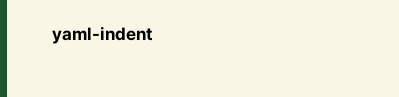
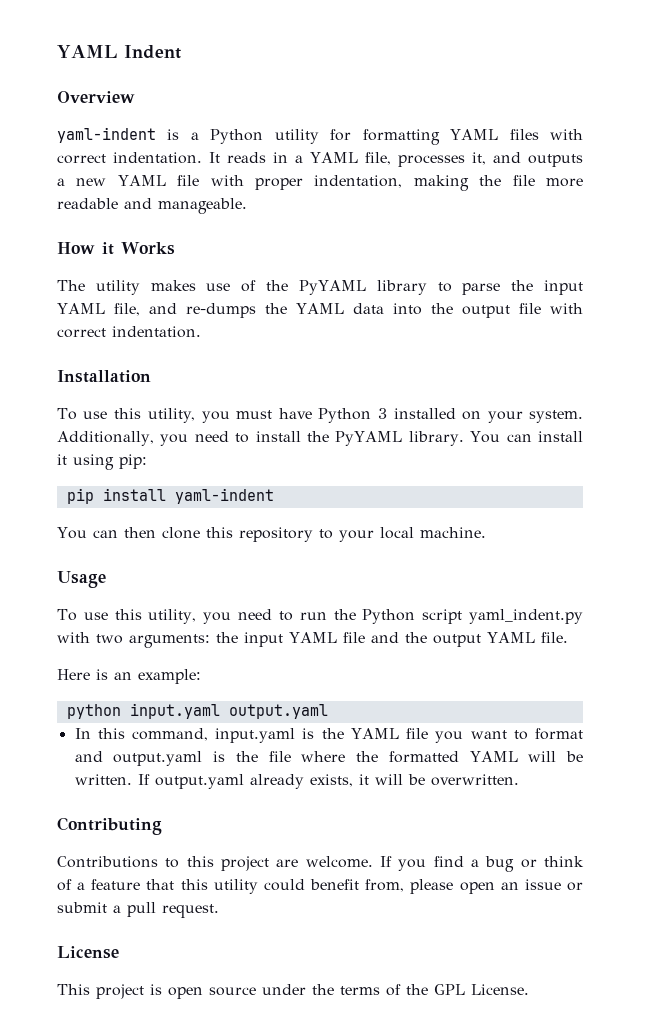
[52,26,153,44] yaml-indent -> [57,45,181,59] [57,91,135,103] [57,127,583,145] [57,152,583,167] [57,175,583,191] [57,198,247,214] [57,242,175,255] [57,280,583,295] [57,303,584,318] [57,326,201,338] [57,370,151,383] [57,408,583,423] [57,431,583,446] [57,454,147,470] [66,488,274,504] [57,527,486,542] [57,571,106,588] [57,609,583,624] [57,632,568,648] [57,669,201,684] [66,703,328,719] [74,728,583,743] [74,751,583,766] [74,774,519,789] [57,817,162,835] [57,856,584,872] [57,879,583,894] [57,902,219,918] [57,946,119,959] [57,984,529,999] YAML Indent // Overview // yaml-indent is a Python utility for formatting YAML files with correct indentation. It reads in a YAML file, processes it, and outputs a new YAML file with proper indentation, making the file more readable and manageable. // How it Works // The utility makes use of the PyYAML library to parse the input YAML file, and re-dumps the YAML data into the output file with correct indentation. // Installation // To use this utility, you must have Python 3 installed on your system. Additionally, you need to install the PyYAML library. You can install it using pip: // pip install yaml-indent // You can then clone this repository to your local machine. // Usage // To use this utility, you need to run the Python script yaml_indent.py with two arguments: the input YAML file and the output YAML file. // Here is an example: // python input.yaml output.yaml // In this command, input.yaml is the YAML file you want to format and output.yaml is the file where the formatted YAML will be written. If output.yaml already exists, it will be overwritten. // Contributing // Contributions to this project are welcome. If you find a bug or think of a feature that this utility could benefit from, please open an issue or submit a pull request. // License // This project is open source under the terms of the GPL License.

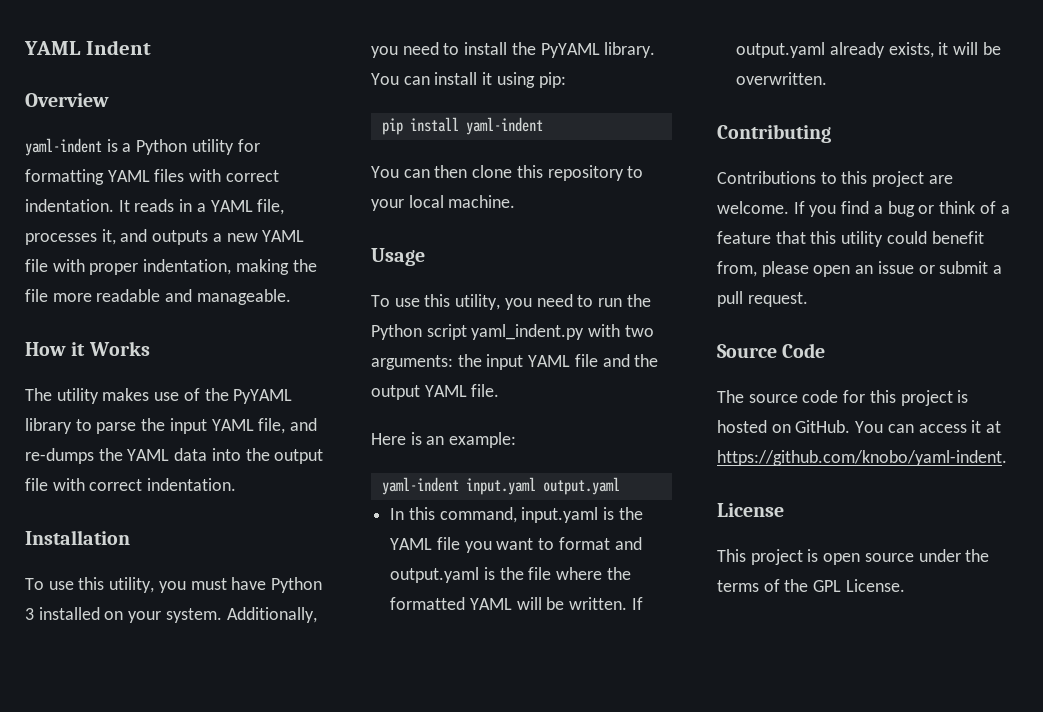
[66,704,121,719] python -> [381,477,459,495] yaml-indent
(219, 911) none -> [717,343,826,358] [717,390,969,406] [717,420,1002,433] [717,450,1007,466] // Source Code // The source code for this project is hosted on GitHub. You can access it at https://github.com/knobo/yaml-indent.

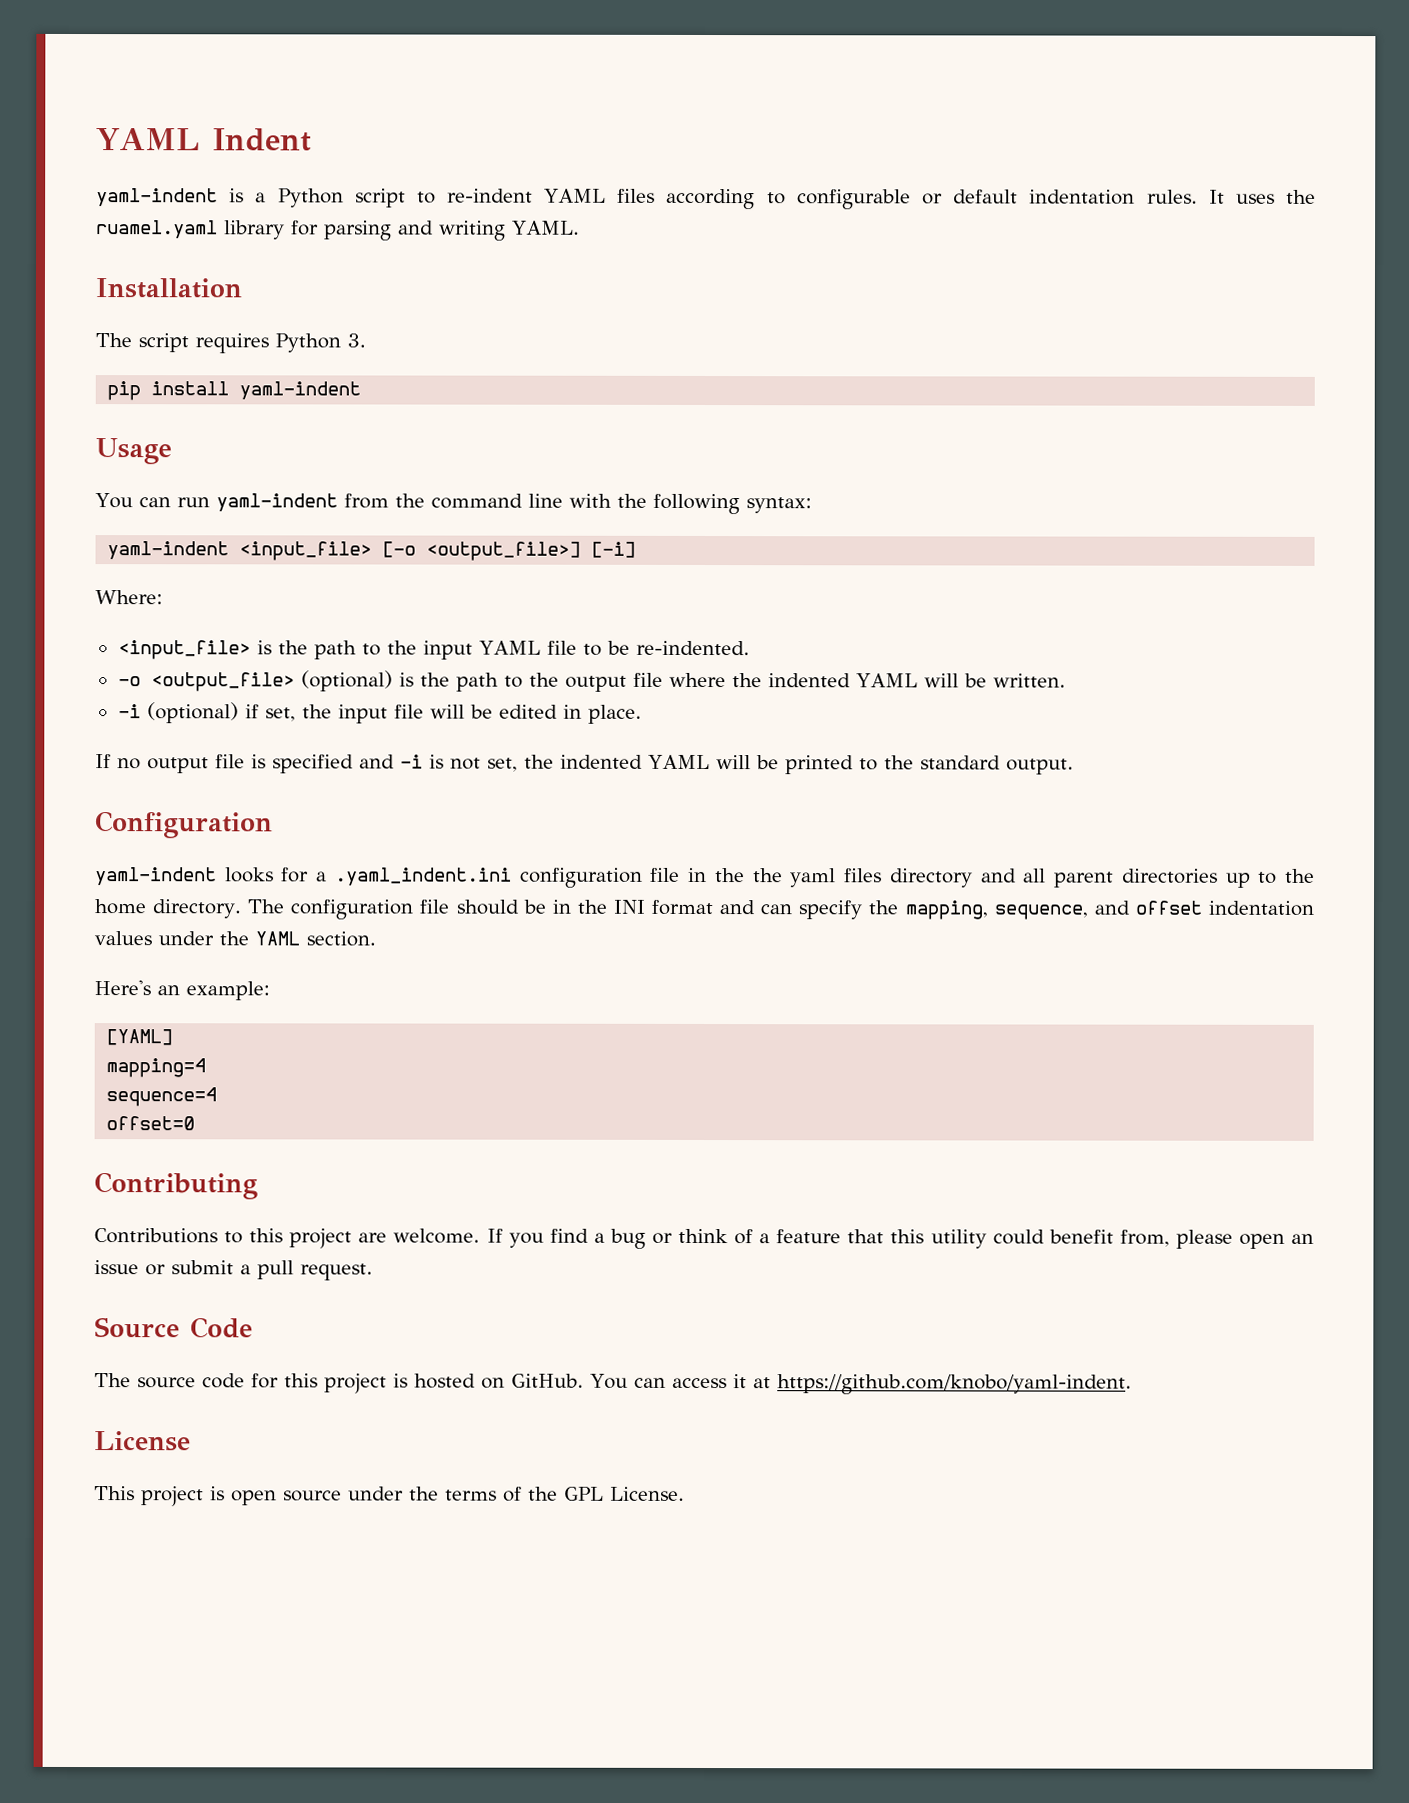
[25,93,109,107] // Overview -> (312, 140) none
[191,139,260,155] [25,169,279,185] [25,199,285,215] [25,229,305,245] [25,259,317,275] [25,289,291,305] [25,341,150,356] [25,388,293,404] [25,418,318,434] [25,448,324,464] [25,478,237,491] [25,530,130,545] [25,577,323,593] [25,607,317,623] [371,42,656,58] [371,72,566,88] utility for formatting YAML files with correct indentation. It reads in a YAML file, processes it, and outputs a new YAML file with proper indentation, making the file more readable and manageable. // How it Works // The utility makes use of the PyYAML library to parse the input YAML file, and re-dumps the YAML data into the output file with correct indentation. // Installation // To use this utility, you must have Python 3 installed on your system. Additionally, you need to install the PyYAML library. You can install it using pip: -> [354,188,1317,210] [96,220,580,241] [95,278,242,299] [95,333,366,354] script to re-indent YAML files according to configurable or default indentation rules. It uses the ruamel.yaml library for parsing and writing YAML. // Installation // The script requires Python 3.
[371,165,644,181] [371,195,516,211] [371,248,425,266] [371,294,651,310] [371,324,654,340] [371,354,659,370] [371,384,500,400] [371,432,517,448] [381,477,620,495] [390,507,643,523] [390,537,642,553] [390,567,524,583] // You can then clone this repository to your local machine. // Usage // To use this utility, you need to run the Python script yaml_indent.py with two arguments: the input YAML file and the output YAML file. // Here is an example: // yaml-indent input.yaml output.yaml // In this command, input.yaml is the YAML file you want to format and output.yaml is the -> [95,438,172,465] [95,493,812,515] [107,541,637,561] [95,590,163,605] [117,640,750,660] [117,670,627,692] // Usage // You can run yaml-indent from the command line with the following syntax: // yaml-indent <input_file> [-o <output_file>] [-i] // Where: // <input_file> is the path to the input YAML file to be re-indented. // -o <output_file> (optional) is the path to the output
[390,597,466,610] formatted -> [767,673,851,688] indented
[631,597,643,610] [736,42,1001,58] [736,72,828,85] If output.yaml already exists, it will be overwritten. -> [117,702,642,724] [95,754,1074,775] [95,811,273,839] [95,867,1315,888] [94,899,1316,920] [94,931,376,947] [94,980,270,1001] [106,1029,174,1046] [106,1058,207,1078] [106,1087,218,1107] [106,1116,196,1131] // -i (optional) if set, the input file will be edited in place. // If no output file is specified and -i is not set, the indented YAML will be printed to the standard output. // Configuration // yaml-indent looks for a .yaml_indent.ini configuration file in the the yaml files directory and all parent directories up to the home directory. The configuration file should be in the INI format and can specify the mapping, sequence, and offset indentation values under the YAML section. // Here's an example: // [YAML] // mapping=4 // sequence=4 // offset=0

